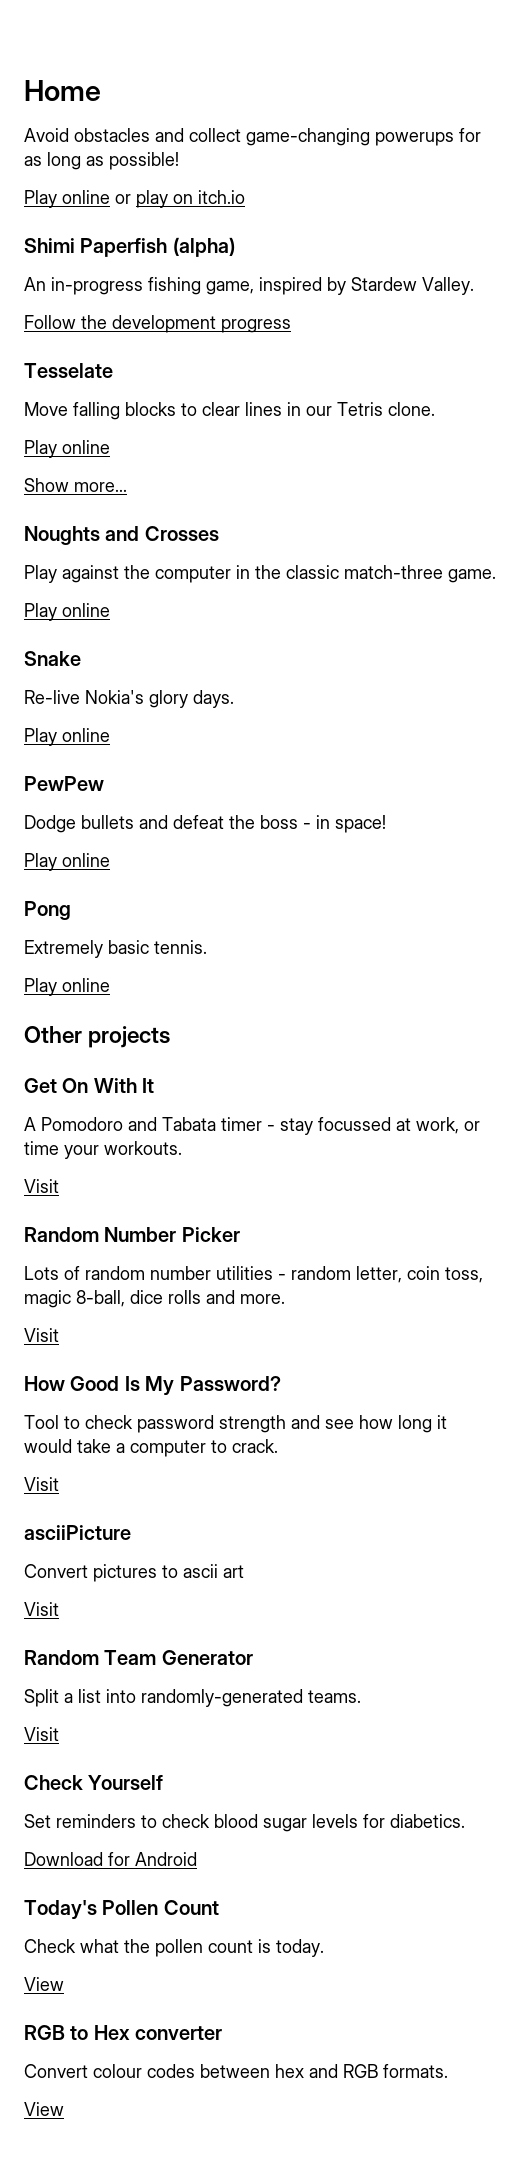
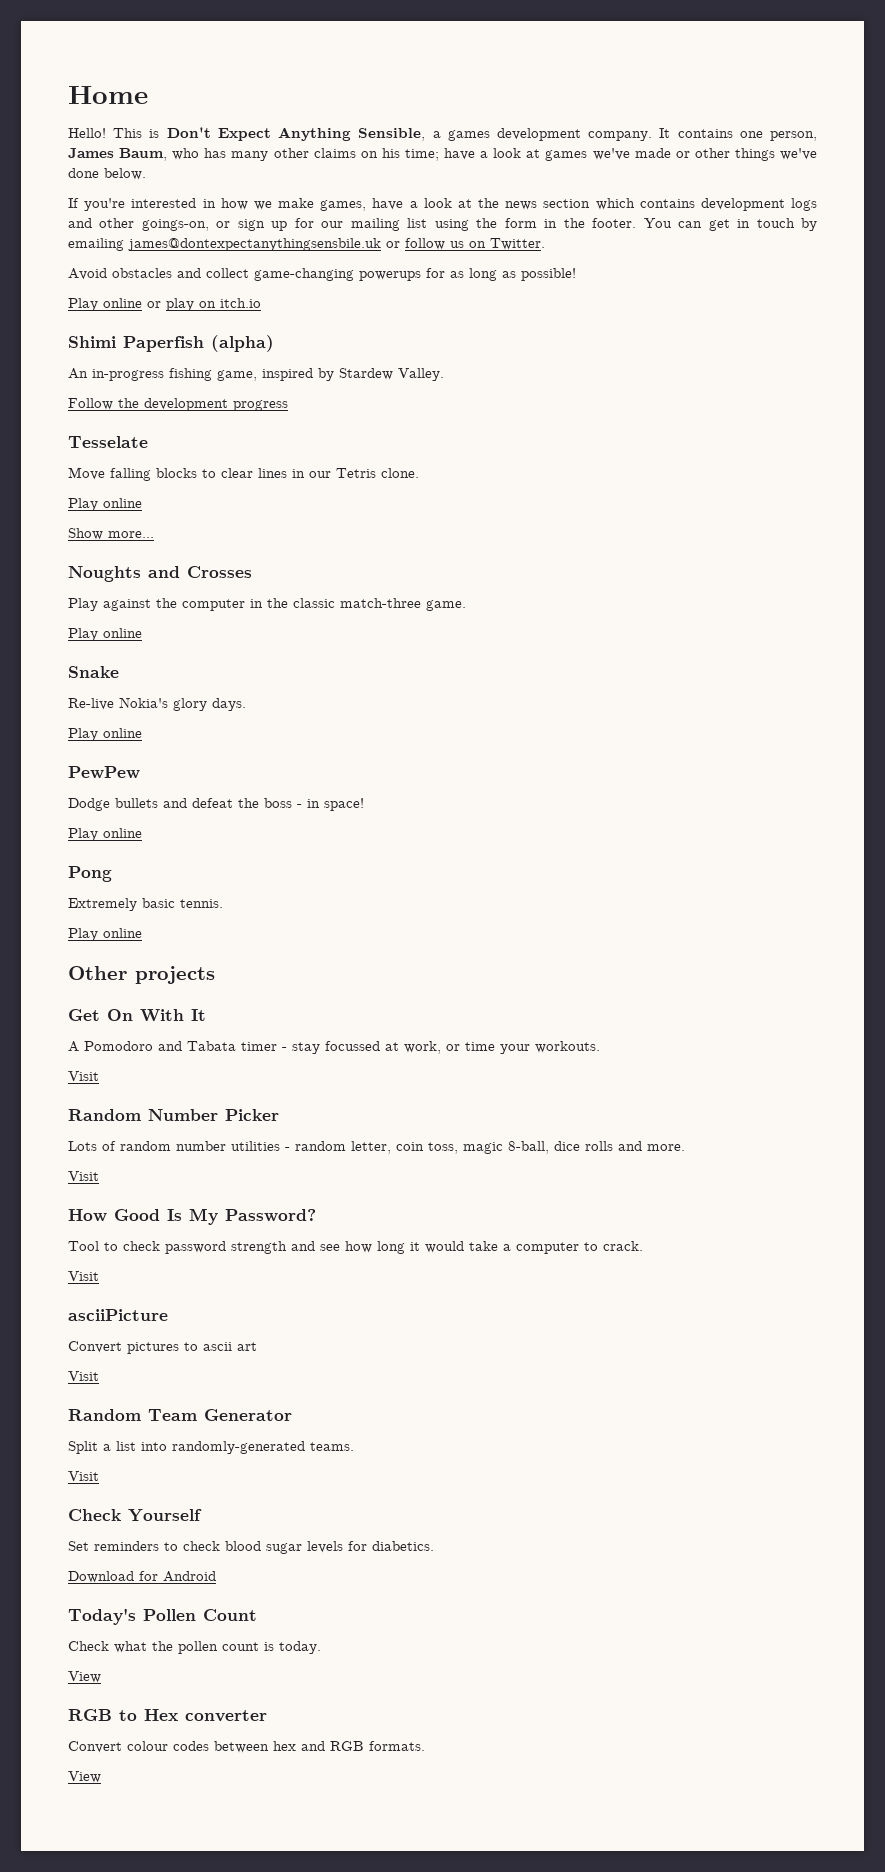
(101, 90) none -> [68,127,817,141] [68,148,818,161] [68,168,146,180] [68,198,817,211] [68,218,818,231] [68,238,545,251] // Hello! This is Don't Expect Anything Sensible, a games development company. It contains one person, James Baum, who has many other claims on his time; have a look at games we've made or other things we've done below. // If you're interested in how we make games, have a look at the news section which contains development logs and other goings-on, or sign up for our mailing list using the form in the footer. You can get in touch by emailing james@dontexpectanythingsensbile.uk or follow us on Twitter.

